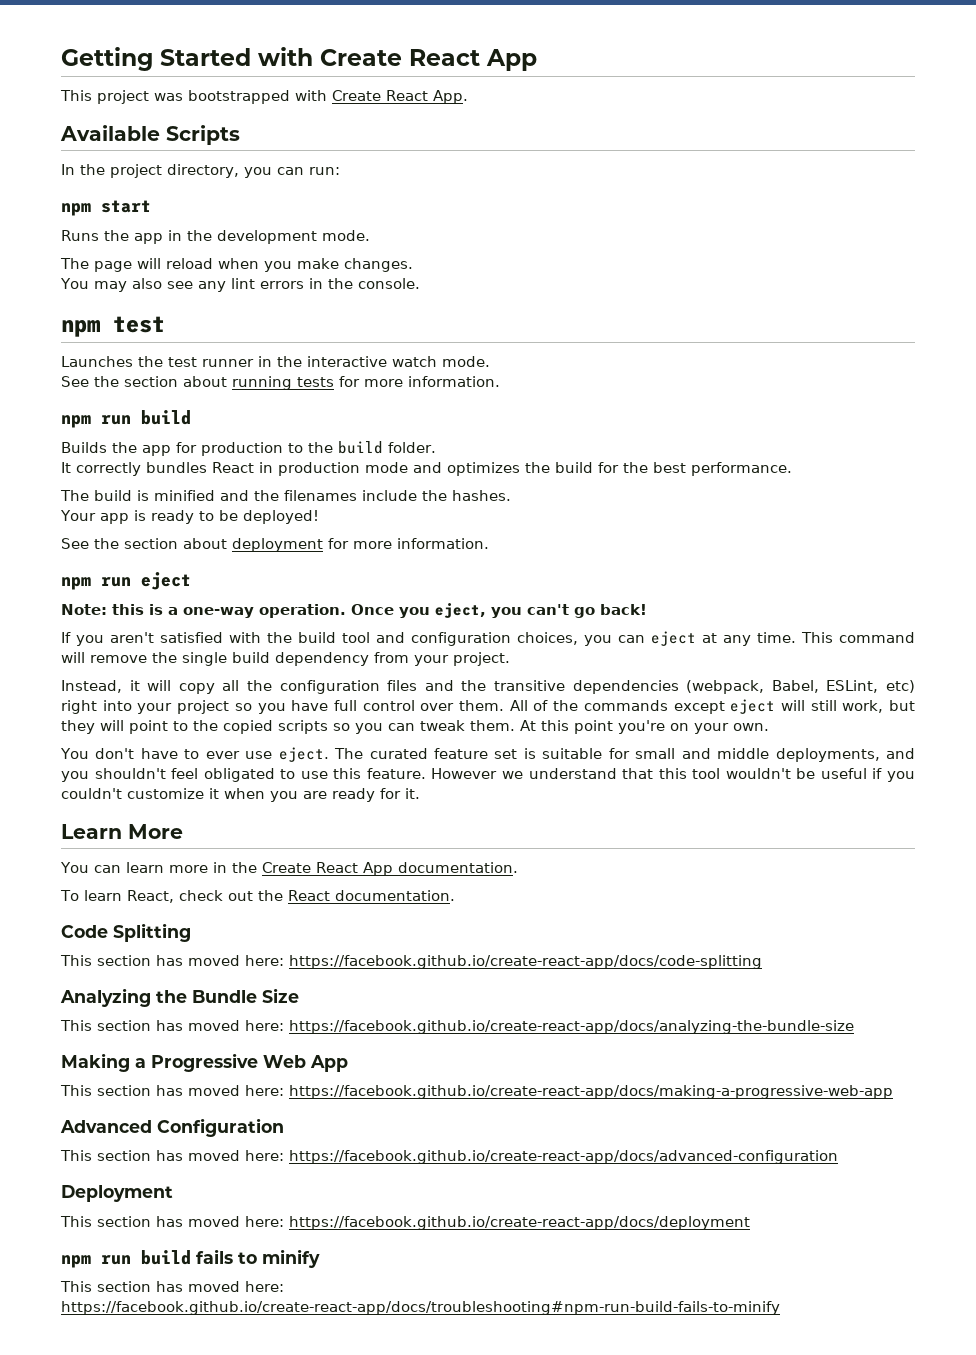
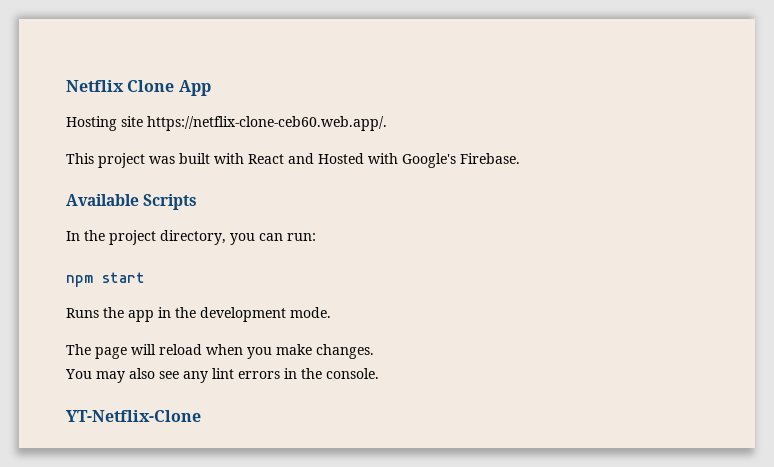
[61,47,537,71] [60,90,468,104] Getting Started with Create React App // This project was bootstrapped with Create React App. -> [66,80,211,96] [66,116,387,131] [66,153,520,168] Netflix Clone App // Hosting site https://netflix-clone-ceb60.web.app/. // This project was built with React and Hosted with Google's Firebase.
[61,316,165,337] [61,356,490,367] [61,376,500,390] [61,410,191,428] [61,441,436,456] [61,462,792,476] [60,490,511,501] [60,510,319,524] [61,538,489,552] [61,572,191,590] [61,603,647,618] [61,631,915,646] [61,652,510,666] [61,680,916,694] [61,699,916,714] [61,720,769,734] [60,747,915,762] [61,768,915,782] [61,788,420,802] [61,824,183,839] [60,862,518,876] [60,890,455,903] [61,923,191,942] [60,955,762,969] [60,988,299,1007] [60,1020,854,1034] [61,1053,348,1072] [60,1085,893,1099] [60,1118,284,1137] [60,1150,838,1164] [61,1185,173,1202] [60,1216,750,1230] [61,1249,320,1268] [60,1281,284,1292] [61,1301,780,1315] npm test // Launches the test runner in the interactive watch mode. // See the section about running tests for more information. // npm run build // Builds the app for production to the build folder. // It correctly bundles React in production mode and optimizes the build for the best performance. // The build is minified and the filenames include the hashes. // Your app is ready to be deployed! // See the section about deployment for more information. // npm run eject // Note: this is a one-way operation. Once you eject, you can't go back! // If you aren't satisfied with the build tool and configuration choices, you can eject at any time. This command will remove the single build dependency from your project. // Instead, it will copy all the configuration files and the transitive dependencies (webpack, Babel, ESLint, etc) right into your project so you have full control over them. All of the commands except eject will still work, but they will point to the copied scripts so you can tweak them. At this point you're on your own. // You don't have to ever use eject. The curated feature set is suitable for small and middle deployments, and you shouldn't feel obligated to use this feature. However we understand that this tool wouldn't be useful if you couldn't customize it when you are ready for it. // Learn More // You can learn more in the Create React App documentation. // To learn React, check out the React documentation. // Code Splitting // This section has moved here: https://facebook.github.io/create-react-app/docs/code-splitting // Analyzing the Bundle Size // This section has moved here: https://facebook.github.io/create-react-app/docs/analyzing-the-bundle-size // Making a Progressive Web App // This section has moved here: https://facebook.github.io/create-react-app/docs/making-a-progressive-web-app // Advanced Configuration // This section has moved here: https://facebook.github.io/create-react-app/docs/advanced-configuration // Deployment // This section has moved here: https://facebook.github.io/create-react-app/docs/deployment // npm run build fails to minify // This section has moved here: https://facebook.github.io/create-react-app/docs/troubleshooting#npm-run-build-fails-to-minify -> [66,410,201,422] YT-Netflix-Clone

